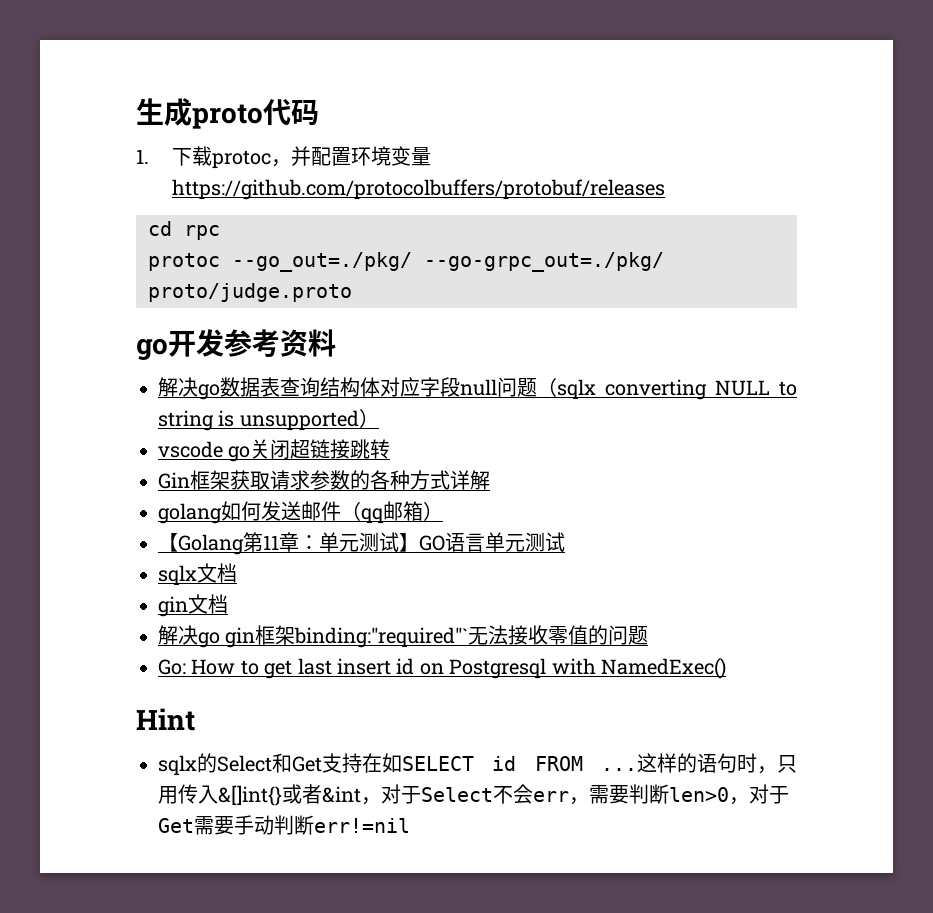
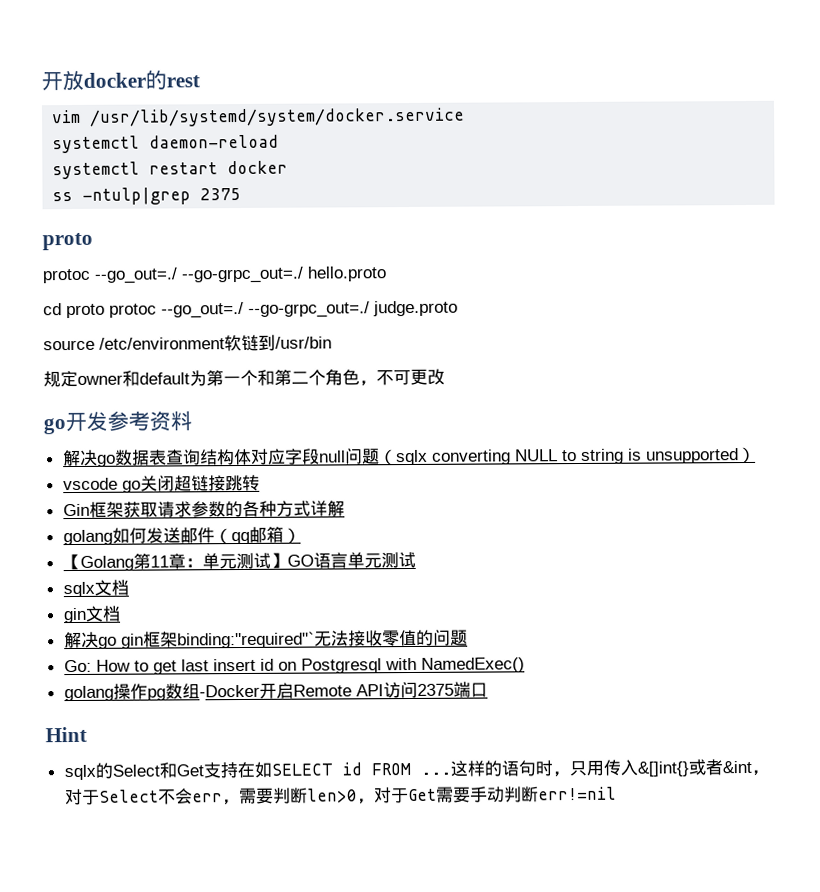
[136,98,319,129] [136,146,431,169] [171,179,665,200] [148,221,220,240] [148,252,664,272] [148,283,352,302] 生成proto代码 // 1.下载protoc，并配置环境变量https://github.com/protocolbuffers/protobuf/releases // cd rpc // protoc --go_out=./pkg/ --go-grpc_out=./pkg/ proto/judge.proto -> [41,70,200,92] [52,107,466,127] [52,134,280,154] [52,160,289,180] [52,187,242,205] [42,232,93,251] [42,266,387,284] [43,300,458,319] [43,334,332,352] [43,368,445,388] 开放docker的rest // vim /usr/lib/systemd/system/docker.service // systemctl daemon-reload // systemctl restart docker // ss -ntulp|grep 2375 // proto // protoc --go_out=./ --go-grpc_out=./ hello.proto // cd proto protoc --go_out=./ --go-grpc_out=./ judge.proto // source /etc/environment软链到/usr/bin // 规定owner和default为第一个和第二个角色，不可更改
(726, 668) none -> [63,681,488,702] // golang操作pg数组-Docker开启Remote API访问2375端口

